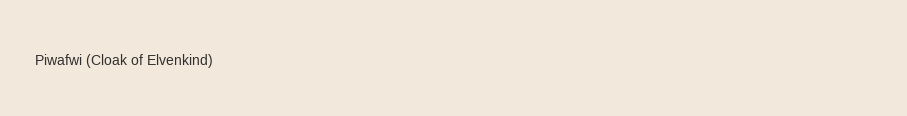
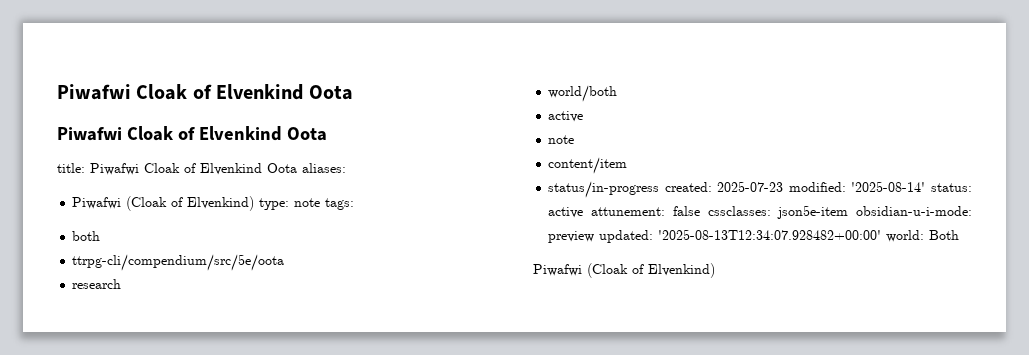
[35,54,82,65] Piwafwi -> [57,84,353,100] [57,126,327,141] [57,163,346,175] [72,196,355,211] [72,231,101,241] [72,254,285,271] [72,279,122,289] [548,85,618,102] [548,111,584,122] [548,135,575,144] [548,157,628,174] [548,181,972,198] [548,205,972,219] [548,229,960,243] [533,264,582,276] Piwafwi Cloak of Elvenkind Oota // Piwafwi Cloak of Elvenkind Oota // title: Piwafwi Cloak of Elvenkind Oota aliases: // Piwafwi (Cloak of Elvenkind) type: note tags: // both // ttrpg-cli/compendium/src/5e/oota // research // world/both // active // note // content/item // status/in-progress created: 2025-07-23 modified: '2025-08-14' status: active attunement: false cssclasses: json5e-item obsidian-u-i-mode: preview updated: '2025-08-13T12:34:07.928482+00:00' world: Both // Piwafwi

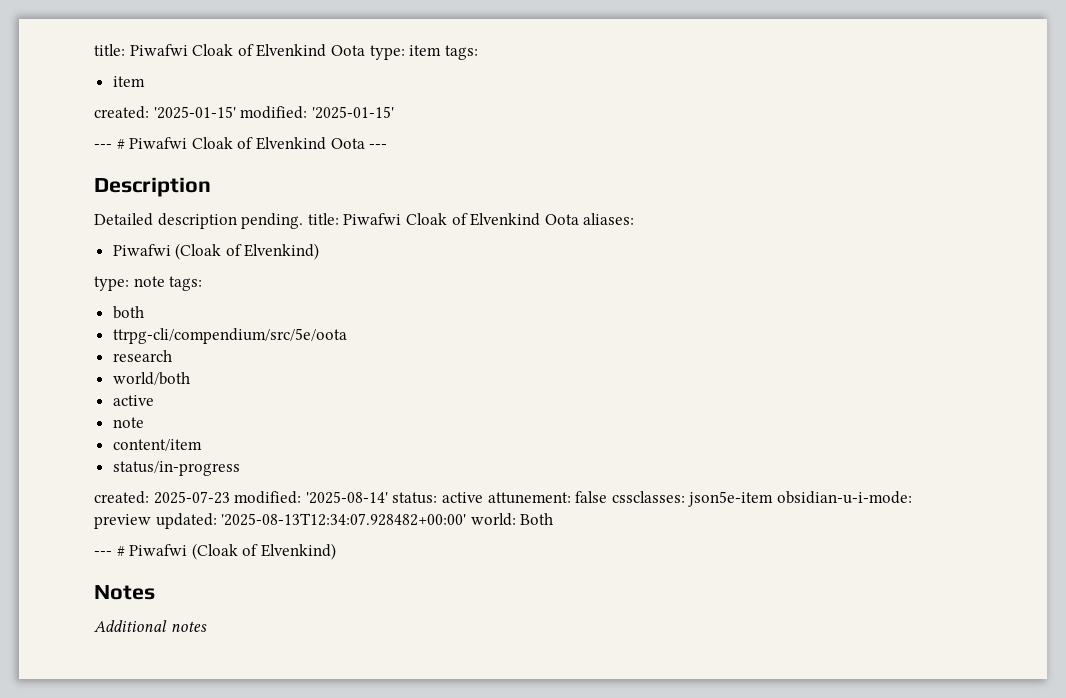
[57,84,353,100] [57,126,327,141] Piwafwi Cloak of Elvenkind Oota // Piwafwi Cloak of Elvenkind Oota // -> [94,44,478,60] [112,76,145,87] [94,106,394,119] [94,137,388,150] [94,177,211,197] [94,213,304,229] title: Piwafwi Cloak of Elvenkind Oota type: item tags: // item // created: '2025-01-15' modified: '2025-01-15' // --- # Piwafwi Cloak of Elvenkind Oota --- // Description // Detailed description pending.
(255, 203) none -> (320, 251) //
(660, 189) none -> (240, 468) //
[533,263,715,278] Piwafwi (Cloak of Elvenkind) -> [94,543,336,560] [94,585,155,600] [94,620,207,632] --- # Piwafwi (Cloak of Elvenkind) // Notes // Additional notes

